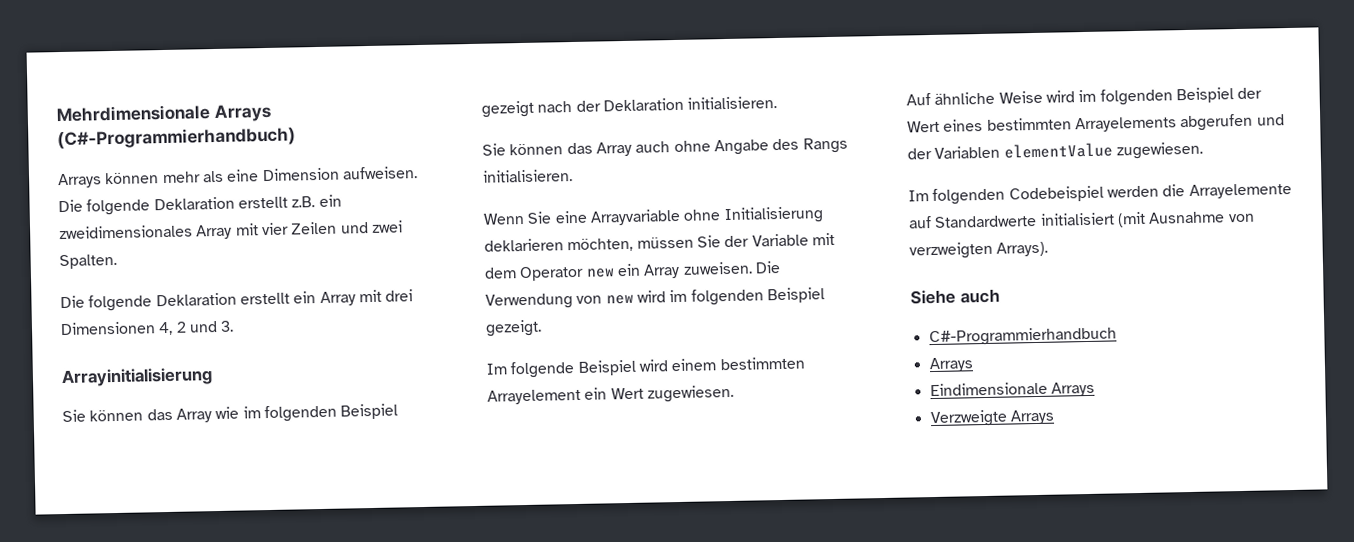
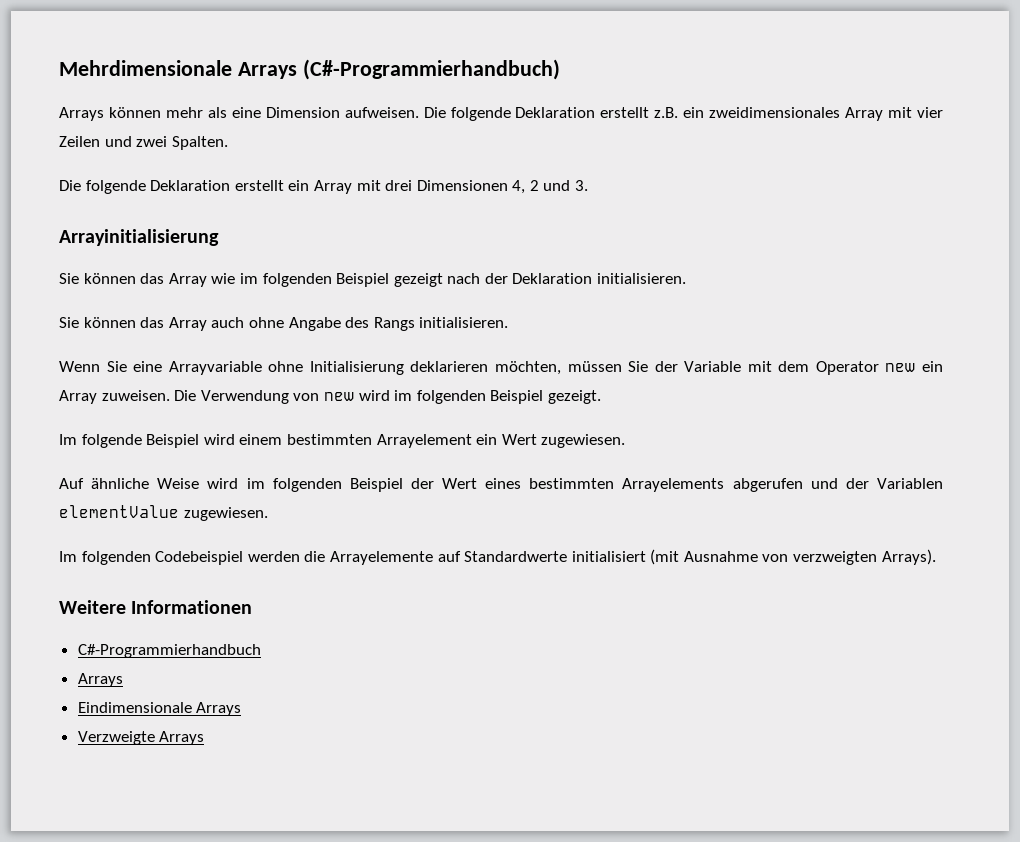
[910,288,1000,305] Siehe auch -> [59,600,253,614] Weitere Informationen

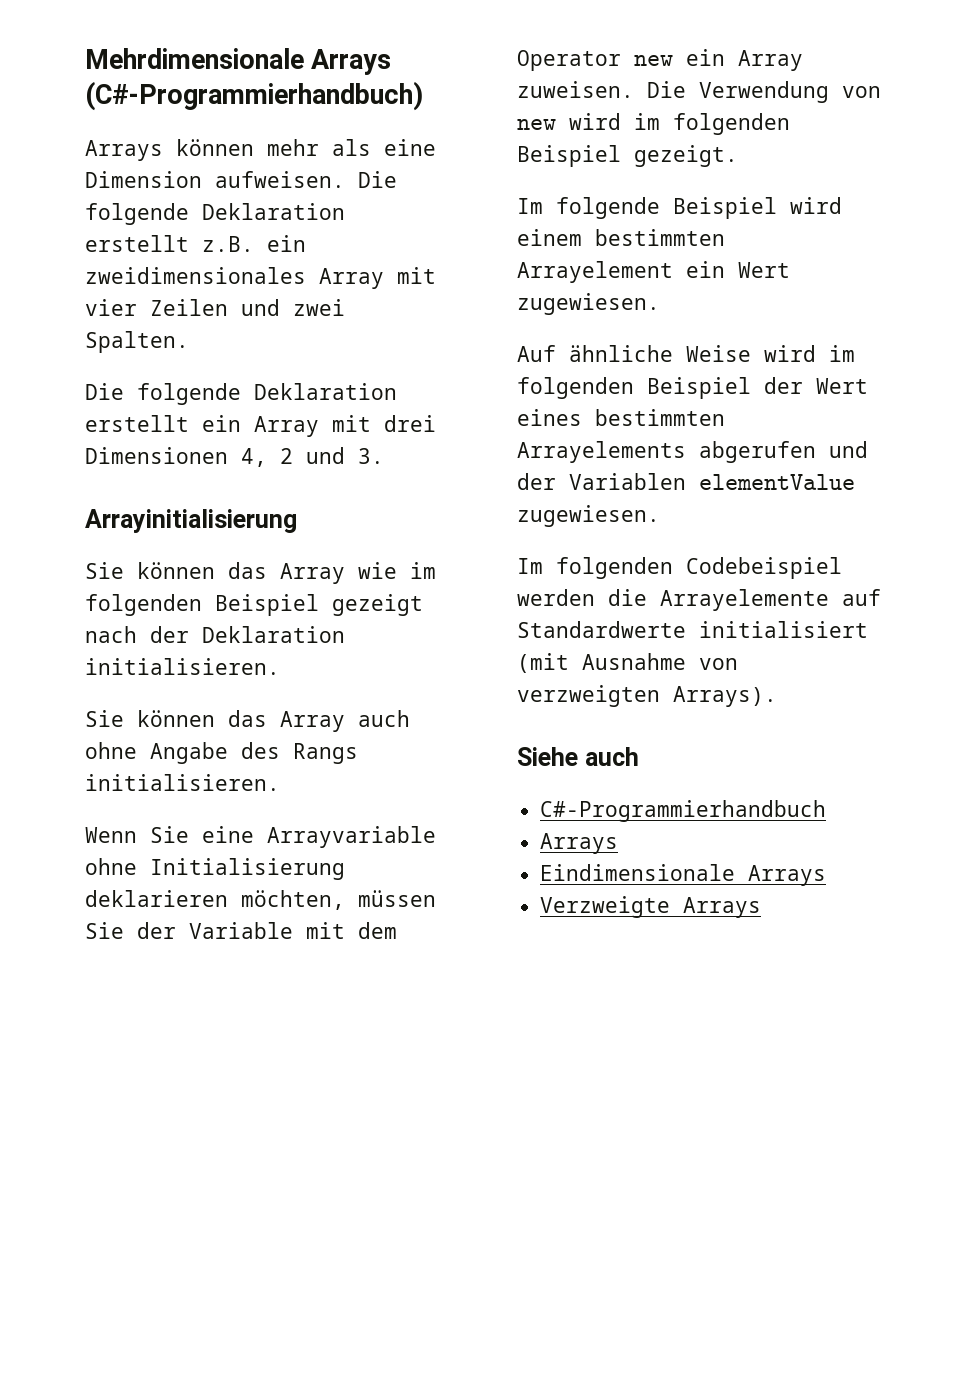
[59,600,253,614] Weitere Informationen -> [517,747,639,766] Siehe auch

